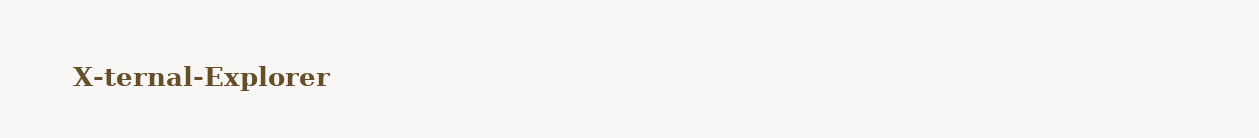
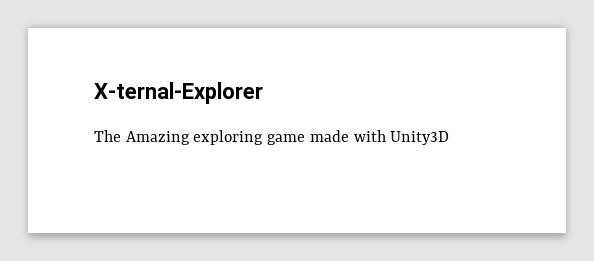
(330, 78) none -> [94,130,450,145] // The Amazing exploring game made with Unity3D

